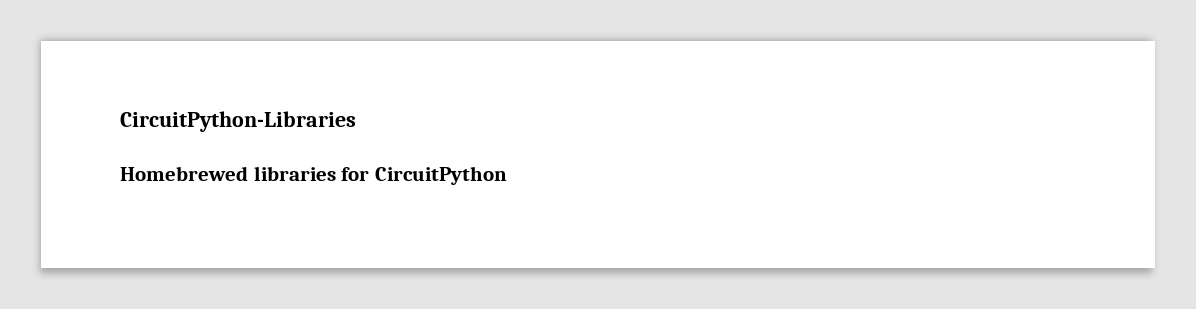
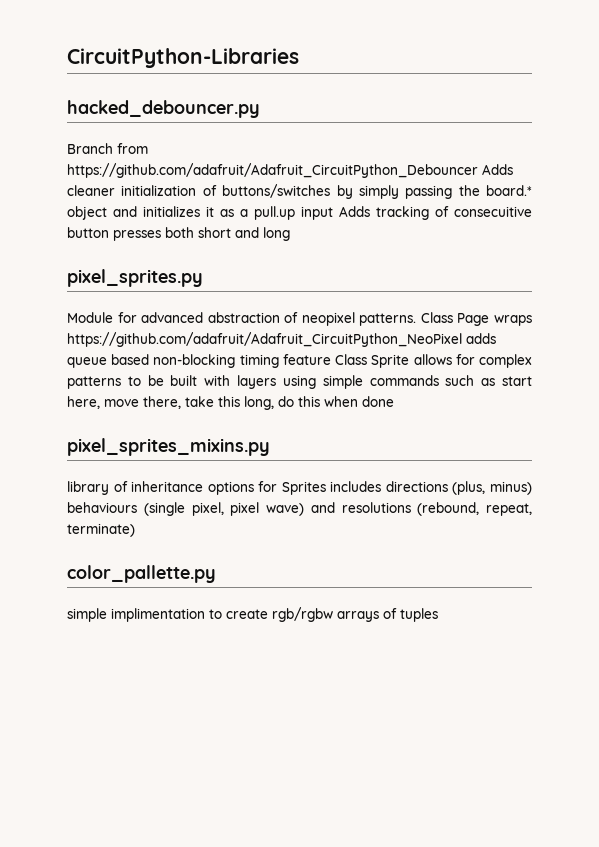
[120,166,507,185] Homebrewed libraries for CircuitPython -> [67,100,260,118] [67,143,148,154] [67,163,513,178] [67,184,532,199] [67,206,532,220] [67,227,290,241] [67,269,203,287] [67,312,532,326] [67,332,496,347] [67,354,532,368] [67,375,532,389] [67,396,394,410] [67,438,270,456] [67,481,532,495] [67,502,532,516] [67,523,135,537] [67,565,216,583] [67,607,438,622] hacked_debouncer.py // Branch from https://github.com/adafruit/Adafruit_CircuitPython_Debouncer Adds cleaner initialization of buttons/switches by simply passing the board.* object and initializes it as a pull.up input Adds tracking of consecuitive button presses both short and long // pixel_sprites.py // Module for advanced abstraction of neopixel patterns. Class Page wraps https://github.com/adafruit/Adafruit_CircuitPython_NeoPixel adds queue based non-blocking timing feature Class Sprite allows for complex patterns to be built with layers using simple commands such as start here, move there, take this long, do this when done // pixel_sprites_mixins.py // library of inheritance options for Sprites includes directions (plus, minus) behaviours (single pixel, pixel wave) and resolutions (rebound, repeat, terminate) // color_pallette.py // simple implimentation to create rgb/rgbw arrays of tuples

